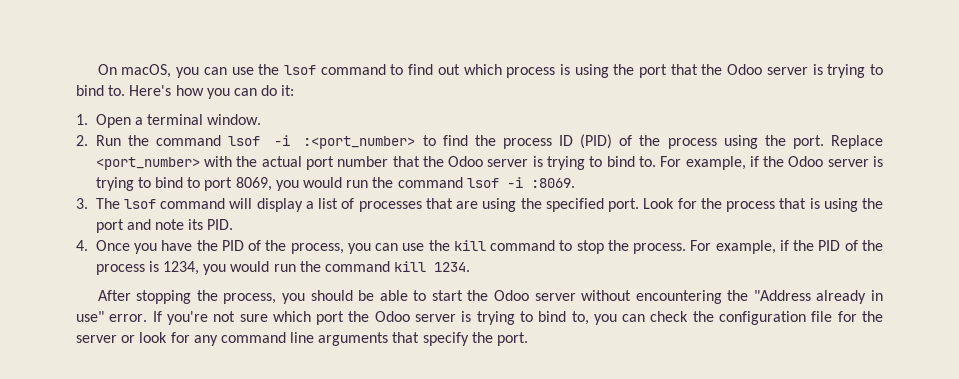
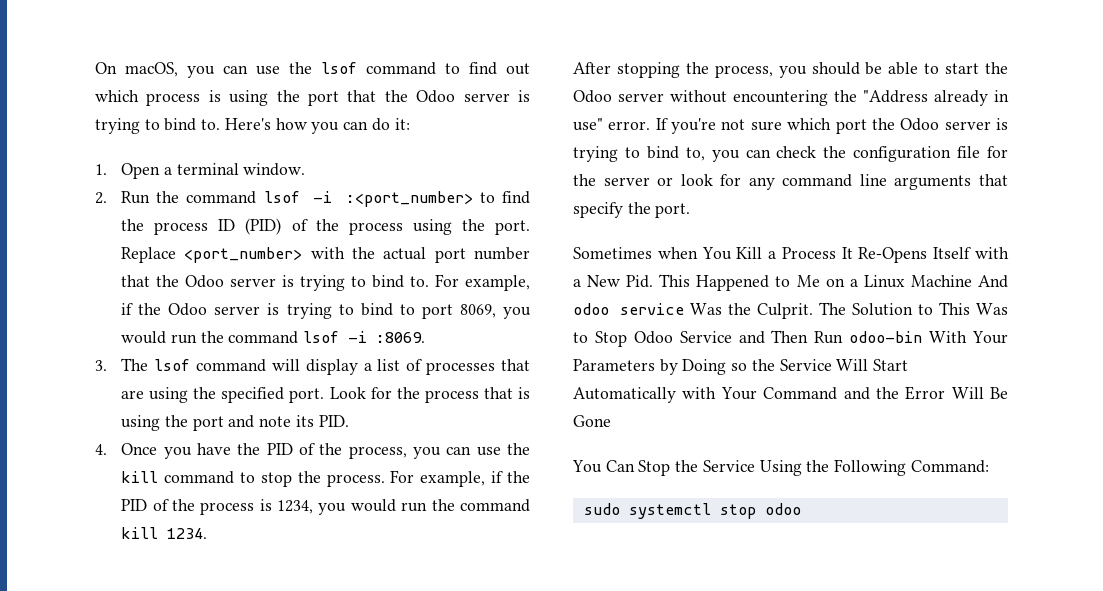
(529, 339) none -> [573,247,1009,263] [573,274,1008,291] [573,302,1008,319] [573,330,1009,347] [573,359,909,375] [573,386,1008,403] [573,415,611,427] [572,459,989,476] [583,503,801,519] // Sometimes when You Kill a Process It Re-Opens Itself with a New Pid. This Happened to Me on a Linux Machine And odoo service Was the Culprit. The Solution to This Was to Stop Odoo Service and Then Run odoo-bin With Your Parameters by Doing so the Service Will Start Automatically with Your Command and the Error Will Be Gone // You Can Stop the Service Using the Following Command: // sudo systemctl stop odoo

